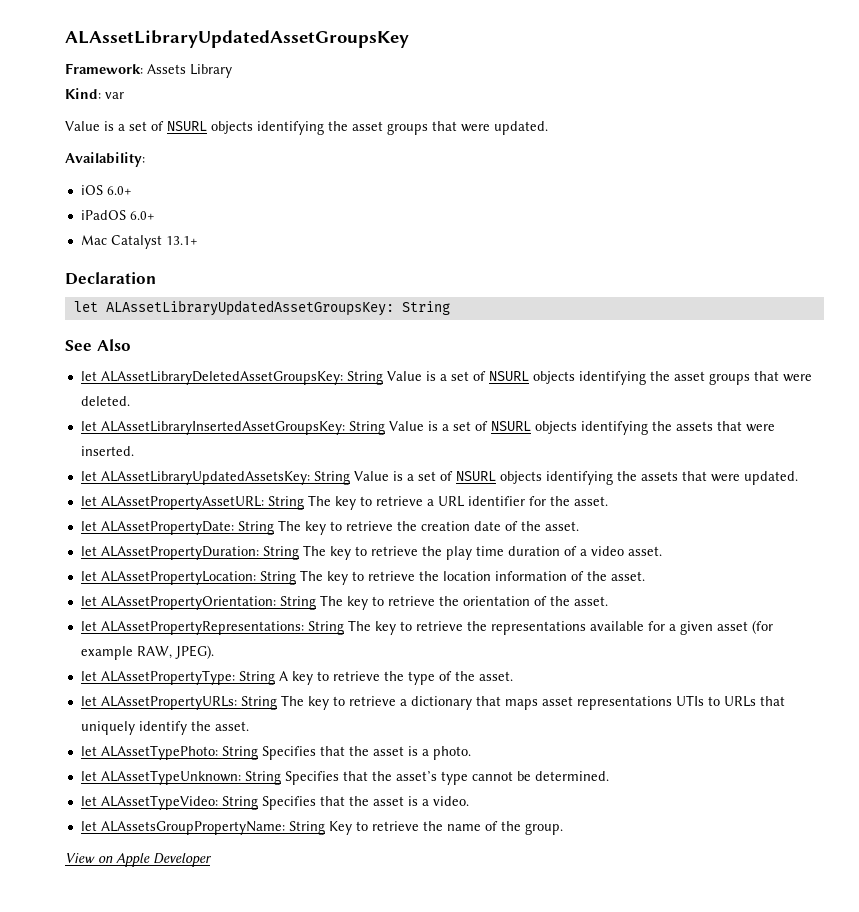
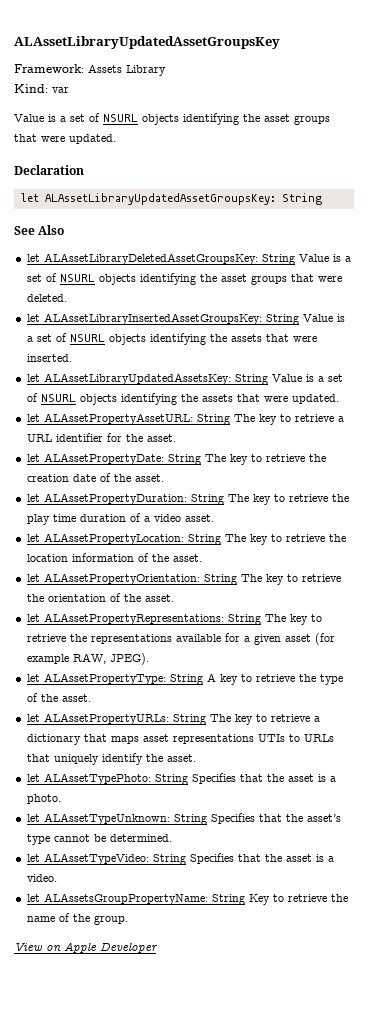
[65,152,145,167] [80,185,132,195] [80,210,155,220] [80,235,198,249] // Availability: // iOS 6.0+ // iPadOS 6.0+ // Mac Catalyst 13.1+ -> (116, 139) none

